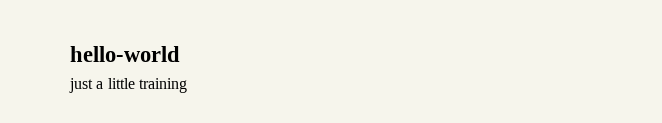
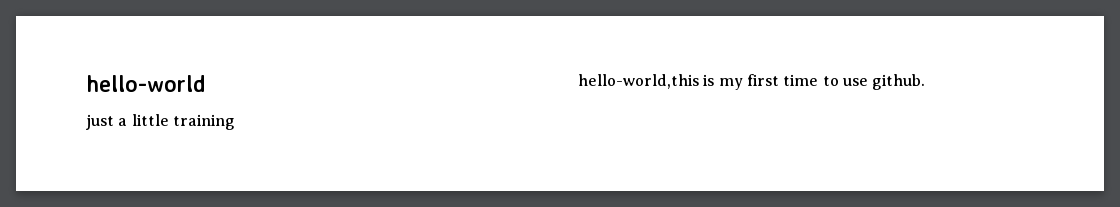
(187, 85) none -> [578,74,926,90] // hello-world,this is my first time to use github.

